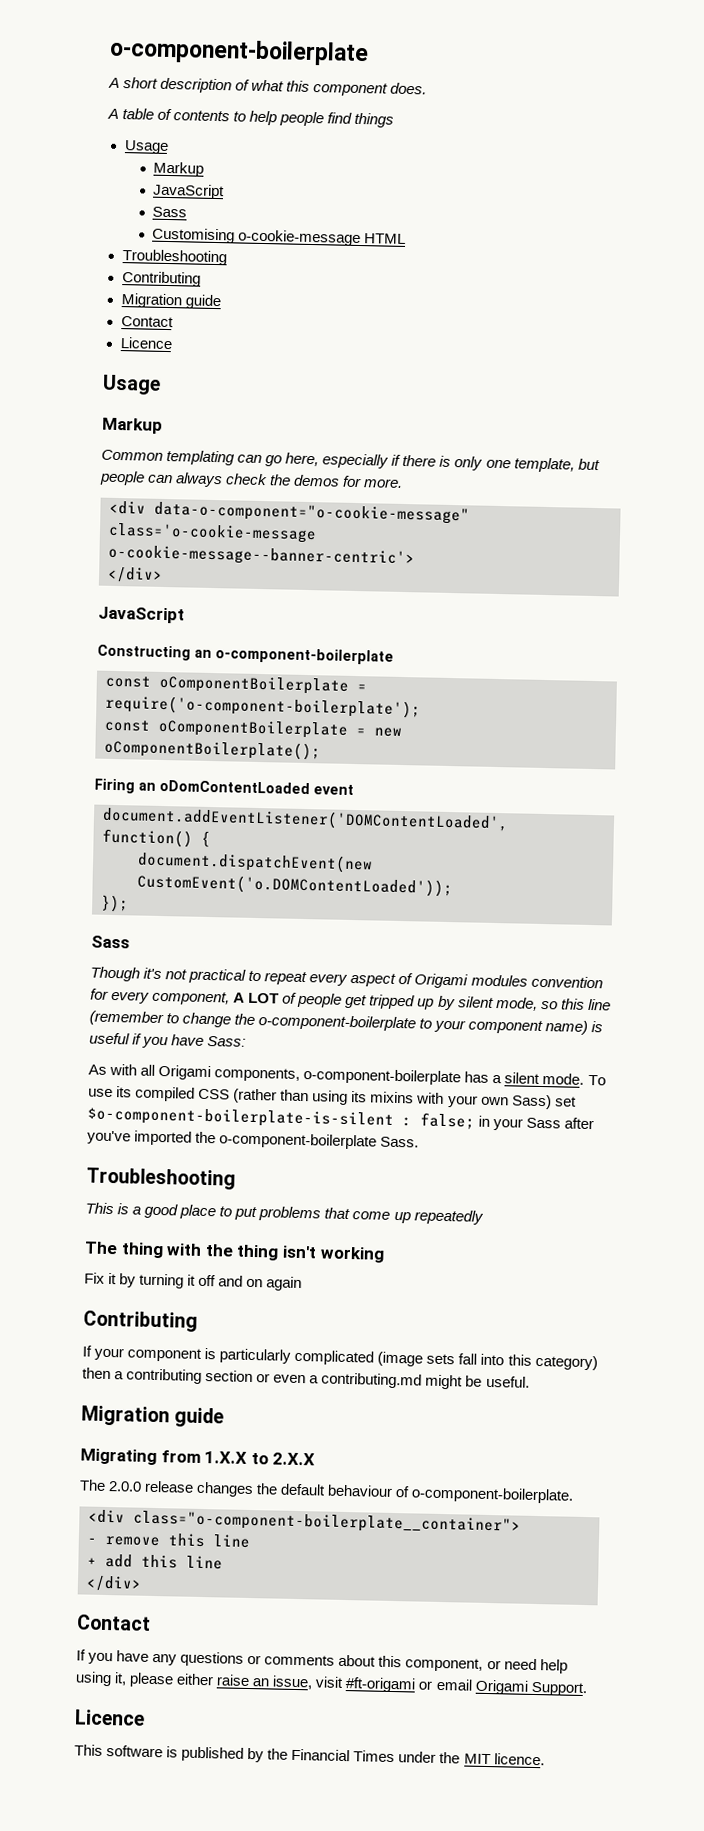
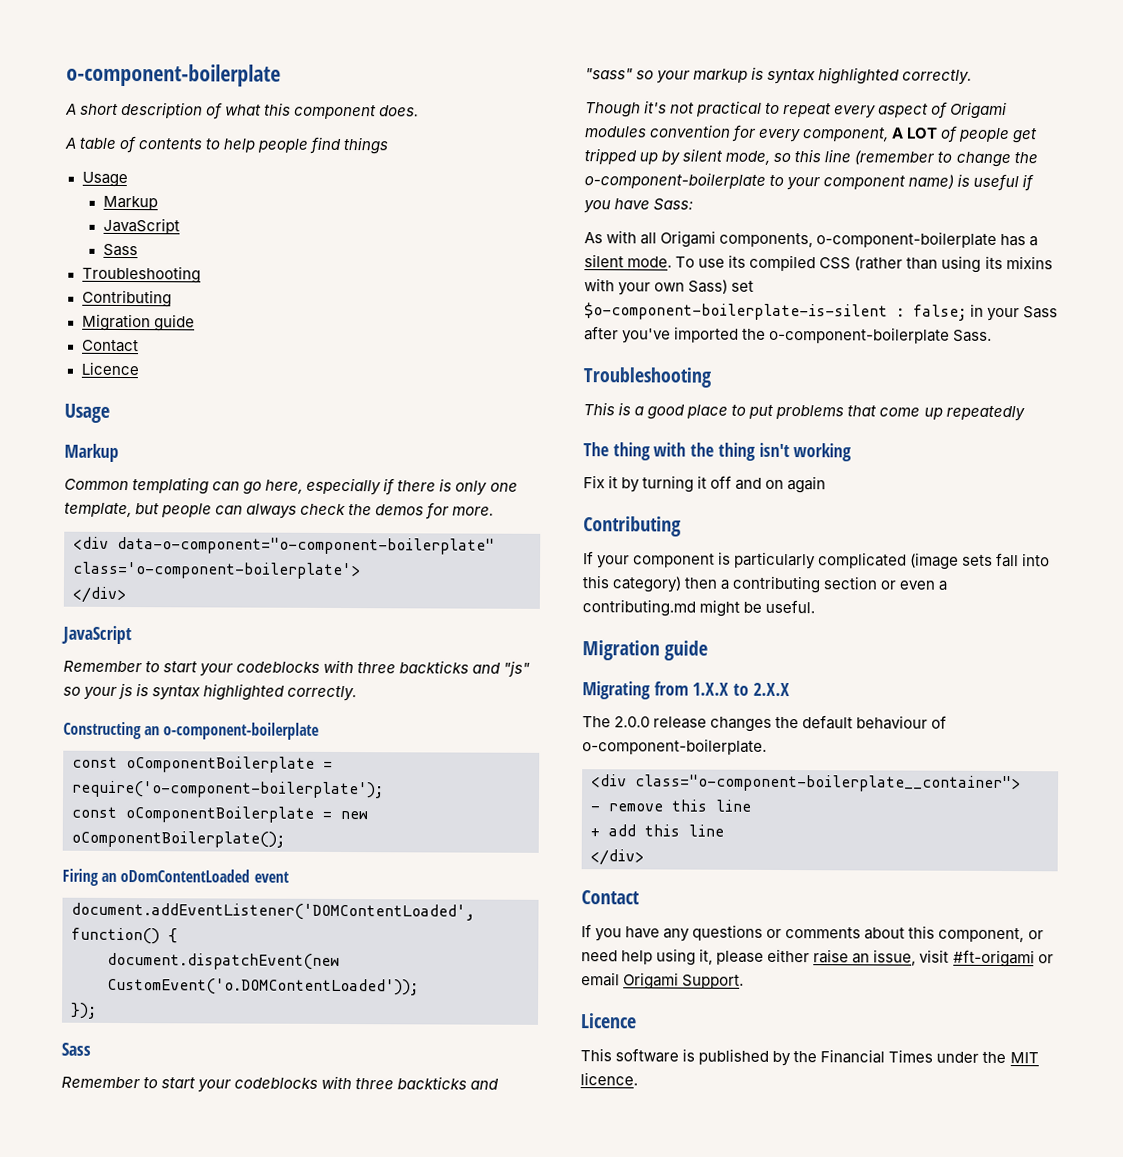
[152,227,407,247] // Customising o-cookie-message HTML -> (138, 250) none
[154,501,470,525] [108,522,317,544] [108,544,415,568] data-o-component="o-cookie-message" class='o-cookie-message o-cookie-message--banner-centric'> -> [117,536,495,555] [72,561,361,580] data-o-component="o-component-boilerplate" class='o-component-boilerplate'>
(185, 615) none -> [63,659,531,677] [63,682,358,702] // Remember to start your codeblocks with three backticks and "js" so your js is syntax highlighted correctly.
(130, 942) none -> [61,1075,500,1093] [585,66,973,85] // Remember to start your codeblocks with three backticks and "sass" so your markup is syntax highlighted correctly.

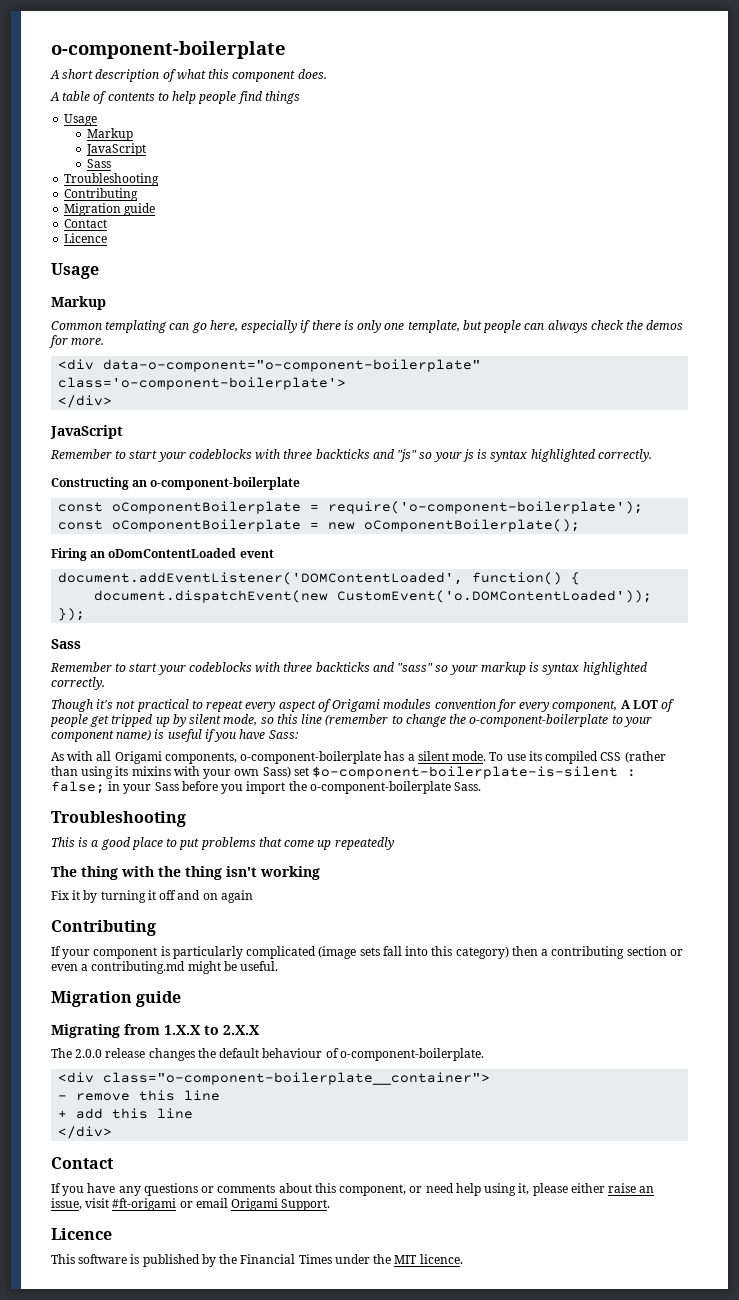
[584,326,740,344] after you've imported -> [181,781,286,794] before you import

